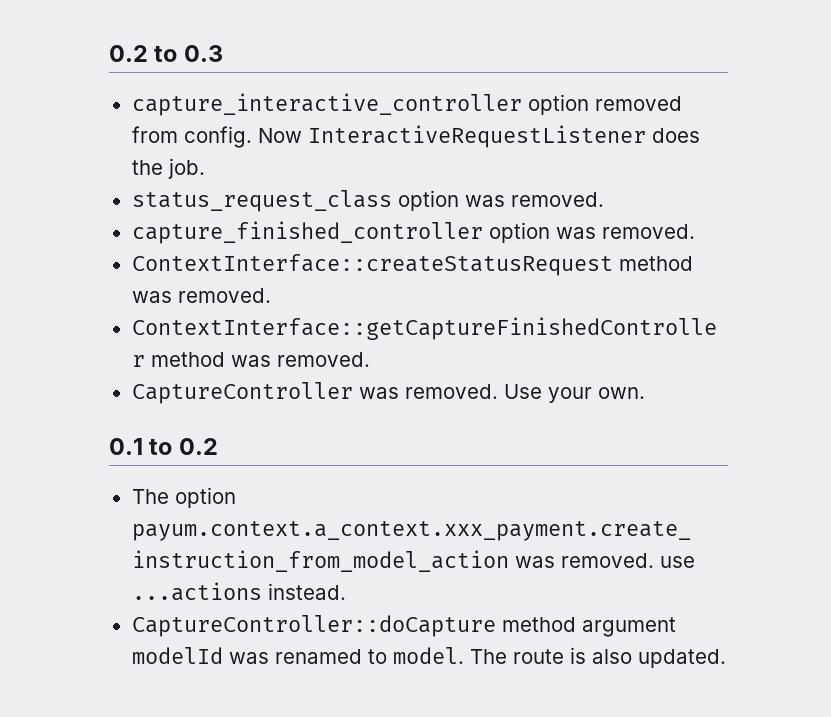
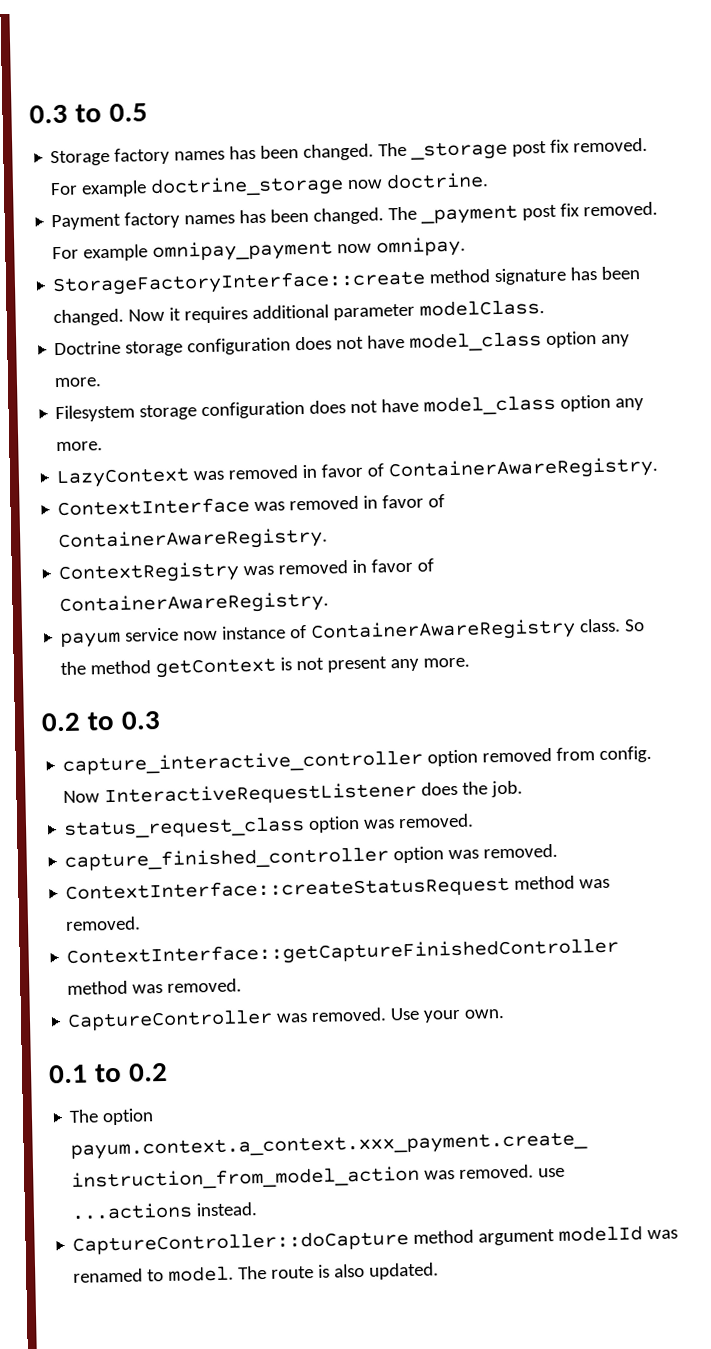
(109, 53) none -> [29,103,148,124] [50,137,649,167] [50,172,490,199] [51,201,659,231] [52,236,467,263] [52,266,641,297] [53,299,546,327] [54,330,631,357] [54,377,103,388] [55,394,645,423] [56,441,104,452] [56,456,660,489] [57,494,446,517] [58,527,329,553] [58,558,435,585] [59,591,330,617] [60,618,646,649] [60,656,471,679] 0.3 to 0.5 // Storage factory names has been changed. The _storage post fix removed. For example doctrine_storage now doctrine. // Payment factory names has been changed. The _payment post fix removed. For example omnipay_payment now omnipay. // StorageFactoryInterface::create method signature has been changed. Now it requires additional parameter modelClass. // Doctrine storage configuration does not have model_class option any more. // Filesystem storage configuration does not have model_class option any more. // LazyContext was removed in favor of ContainerAwareRegistry. // ContextInterface was removed in favor of ContainerAwareRegistry. // ContextRegistry was removed in favor of ContainerAwareRegistry. // payum service now instance of ContainerAwareRegistry class. So the method getContext is not present any more. //

